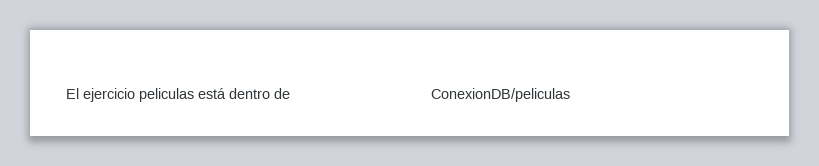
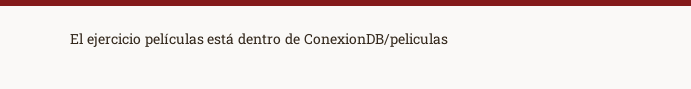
[139,88,194,102] peliculas -> [144,33,204,47] películas

